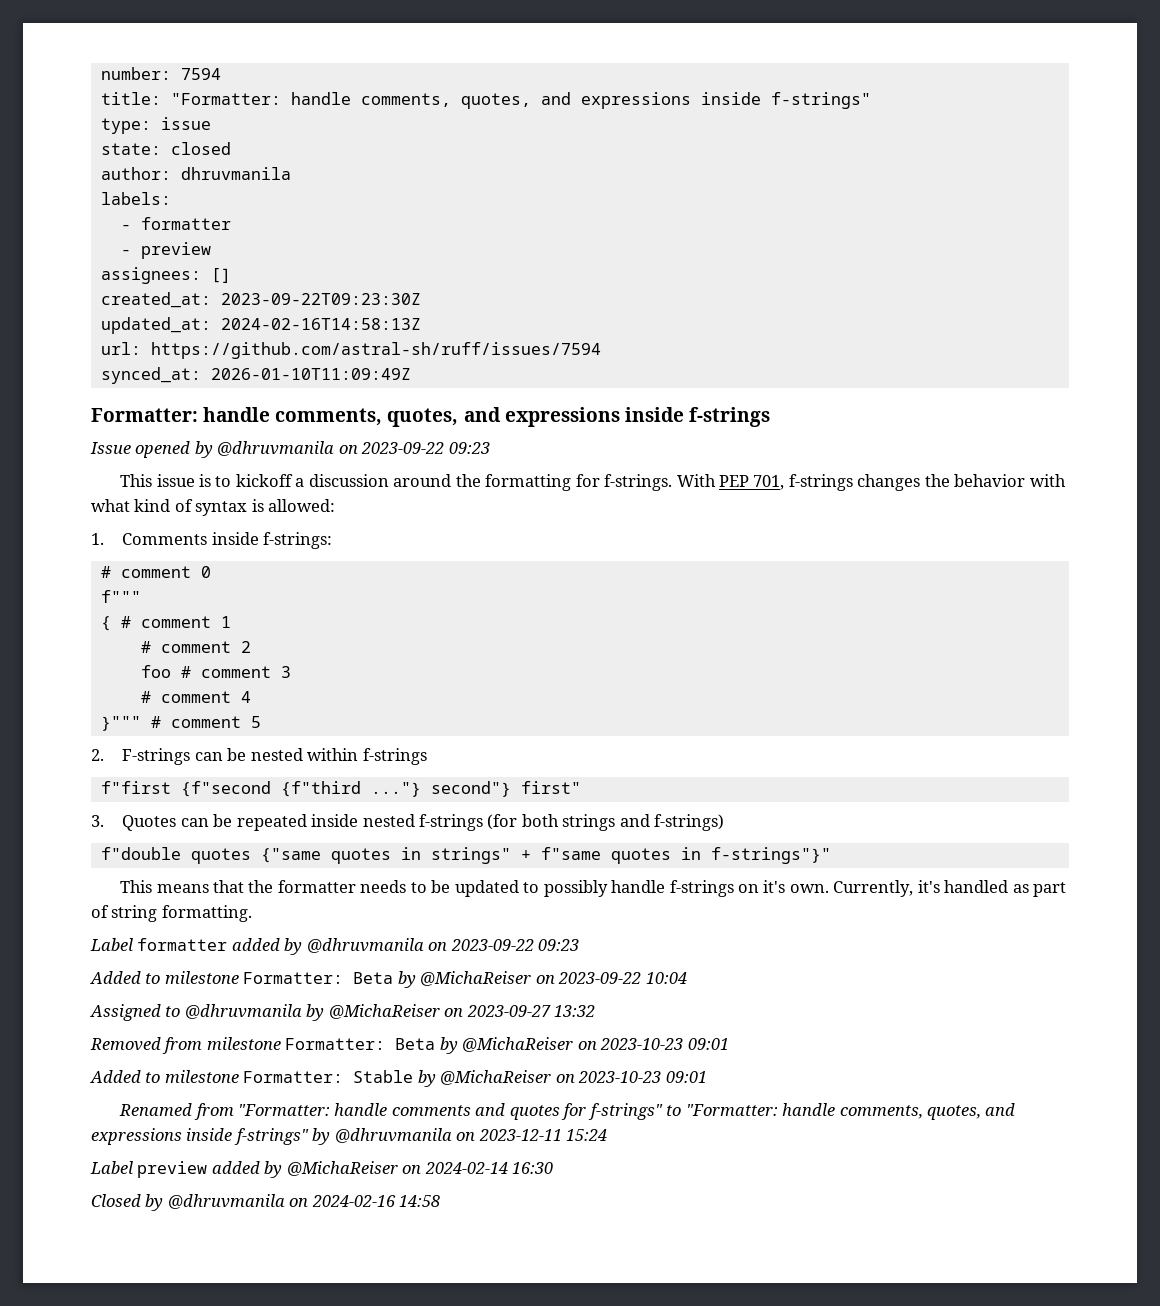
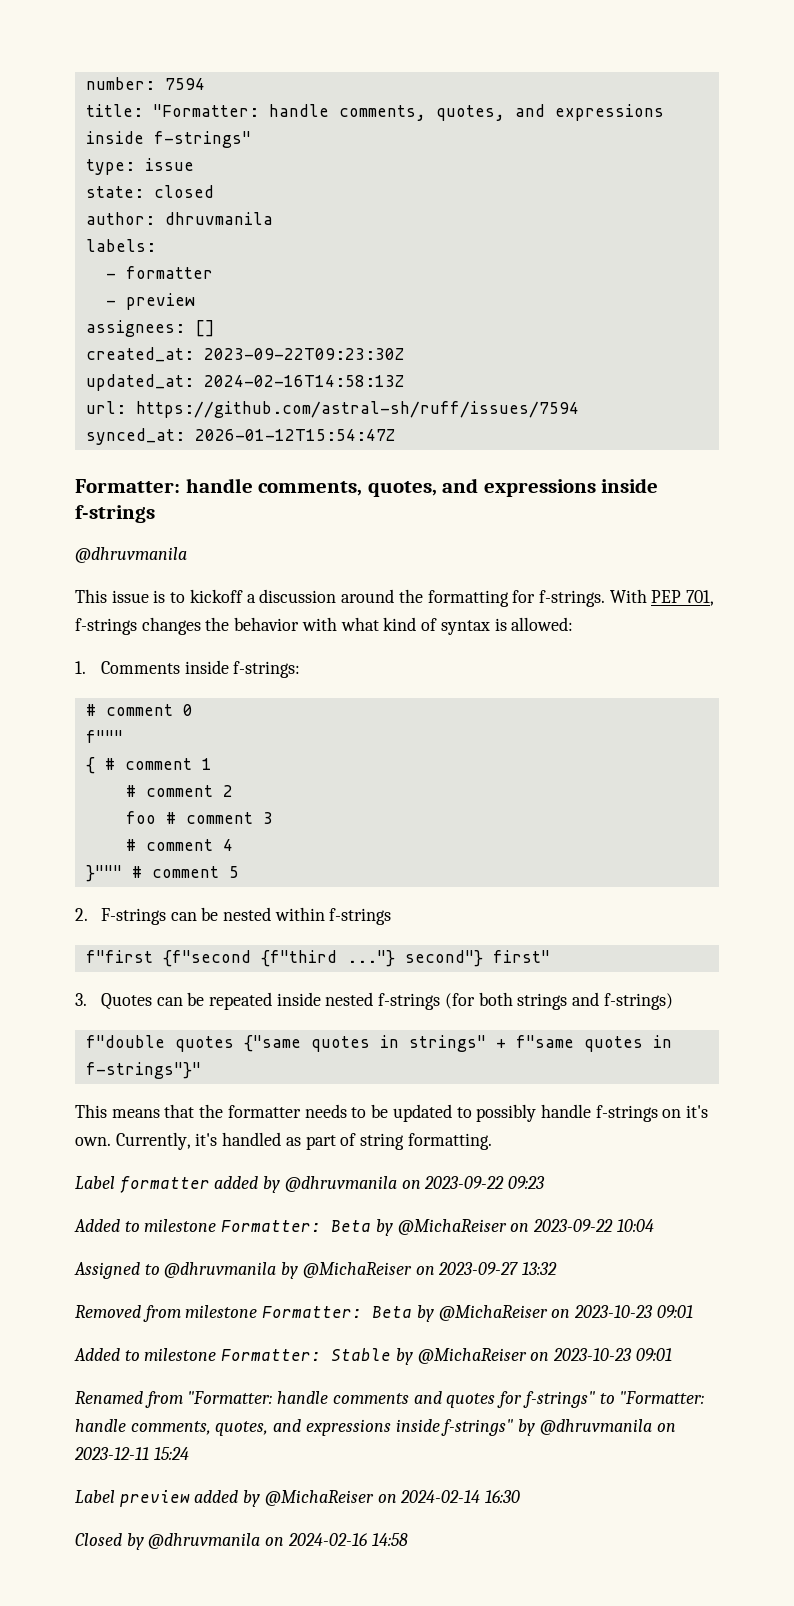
[210,368,411,380] 2026-01-10T11:09:49Z -> [194,429,395,441] 2026-01-12T15:54:47Z
[90,441,490,458] Issue opened by @dhruvmanila on 2023-09-22 09:23 -> [75,547,187,563] @dhruvmanila

